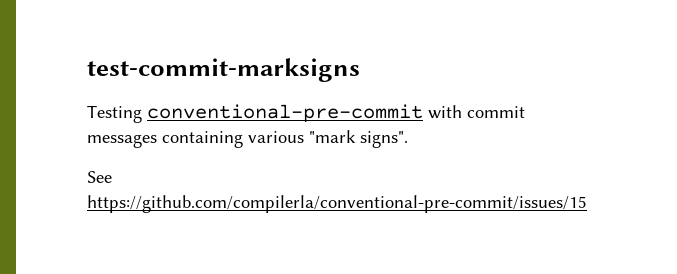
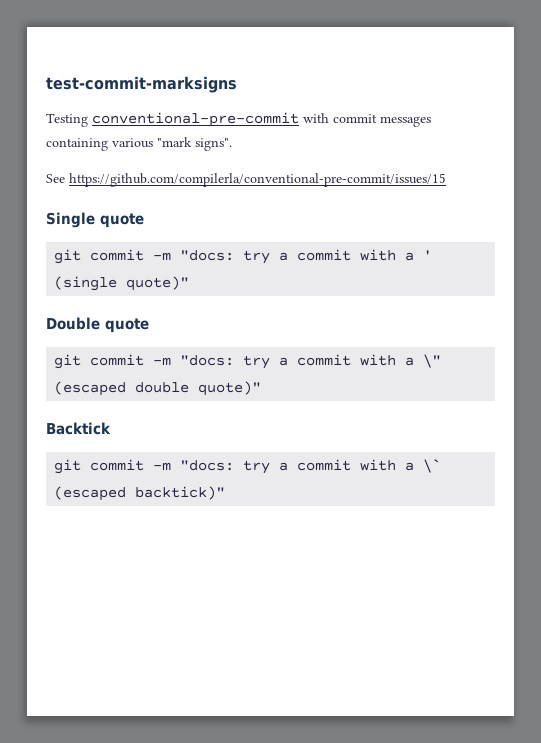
(587, 204) none -> [46,212,144,228] [54,249,433,264] [54,276,190,291] [46,317,149,333] [54,354,442,369] [54,381,262,396] [46,422,111,435] [54,459,442,474] [54,486,226,501] // Single quote // git commit -m "docs: try a commit with a ' (single quote)" // Double quote // git commit -m "docs: try a commit with a \" (escaped double quote)" // Backtick // git commit -m "docs: try a commit with a \` (escaped backtick)"

